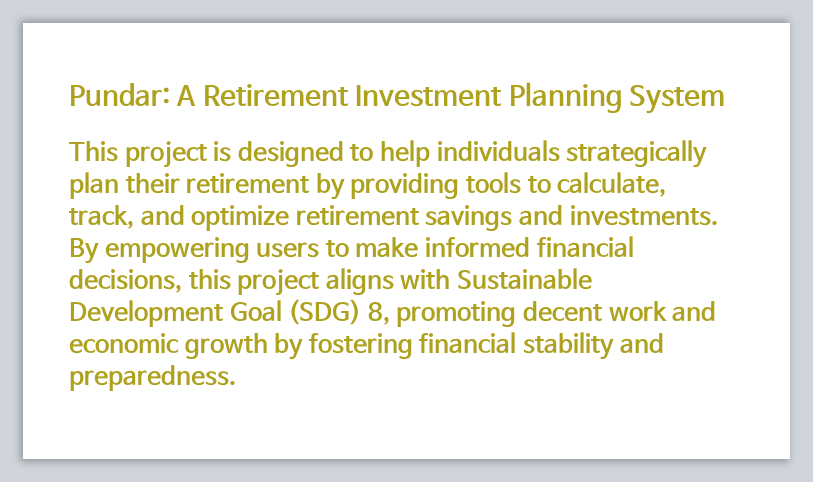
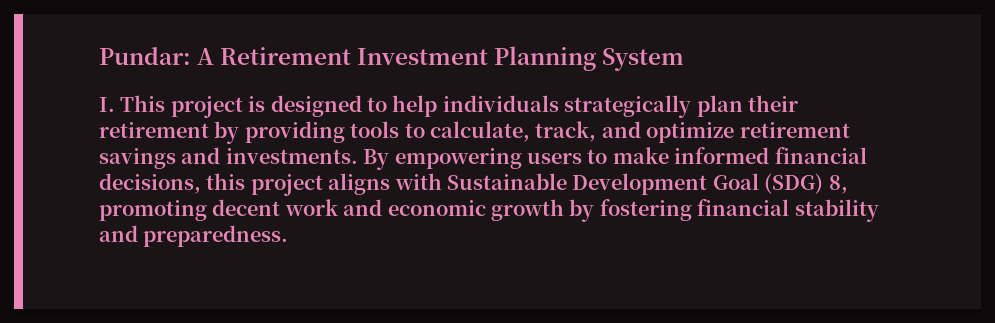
(726, 99) none -> [99,97,115,112] I.

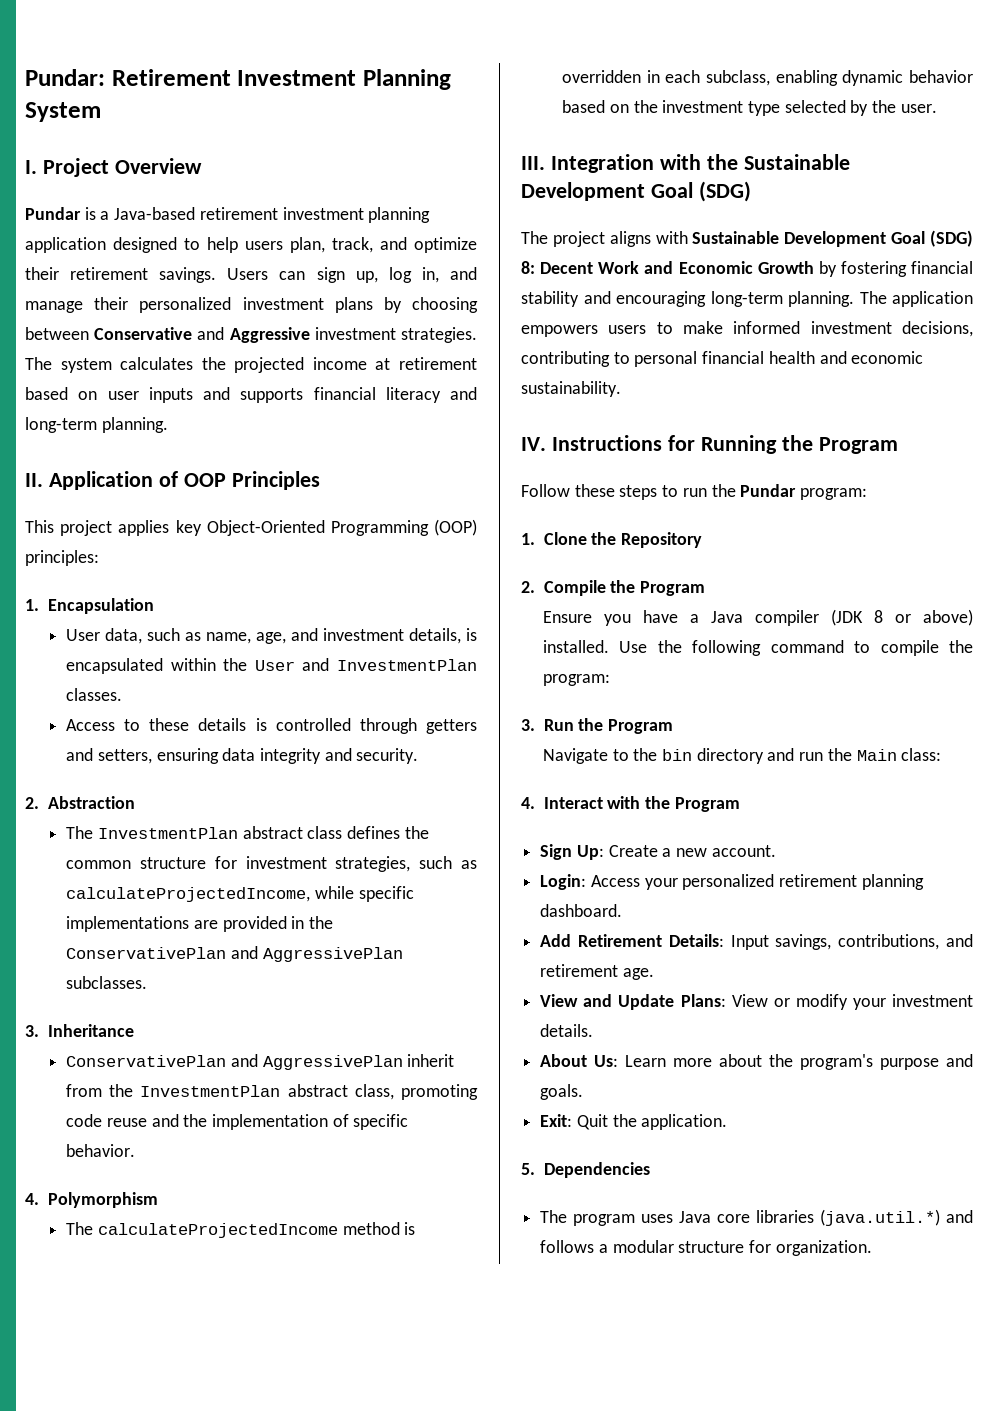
[197,48,215,65] A -> (105, 77) none
[120,95,798,118] [99,121,850,144] [99,147,867,170] [99,173,246,194] This project is designed to help individuals strategically plan their retirement by providing tools to calculate, track, and optimize retirement savings and investments. By empowering users to make informed financial decisions, this -> [42,158,202,177] [25,207,431,223] [25,237,477,253] [25,267,477,283] [25,297,479,313] [25,327,477,343] [25,357,477,373] [25,387,477,403] [25,417,168,433] [25,471,320,490] [25,519,477,536] [25,550,99,566] [25,598,154,614] [66,628,478,644] [66,658,477,674] [66,688,123,701] [66,718,477,734] [66,748,419,764] [25,796,135,809] [66,826,429,839] [66,856,478,872] [66,886,414,902] [66,916,333,932] [66,946,403,962] [66,976,148,989] [25,1024,134,1037] [66,1054,455,1070] [66,1084,479,1100] [66,1114,409,1130] [66,1144,136,1157] [25,1192,158,1208] [66,1222,416,1238] [562,70,973,86] [562,100,937,116] [521,154,850,173] [521,181,751,202] [521,231,548,244] Project Overview // Pundar is a Java-based retirement investment planning application designed to help users plan, track, and optimize their retirement savings. Users can sign up, log in, and manage their personalized investment plans by choosing between Conservative and Aggressive investment strategies. The system calculates the projected income at retirement based on user inputs and supports financial literacy and long-term planning. // II. Application of OOP Principles // This project applies key Object-Oriented Programming (OOP) principles: // 1. Encapsulation // User data, such as name, age, and investment details, is encapsulated within the User and InvestmentPlan classes. // Access to these details is controlled through getters and setters, ensuring data integrity and security. // 2. Abstraction // The InvestmentPlan abstract class defines the common structure for investment strategies, such as calculateProjectedIncome, while specific implementations are provided in the ConservativePlan and AggressivePlan subclasses. // 3. Inheritance // ConservativePlan and AggressivePlan inherit from the InvestmentPlan abstract class, promoting code reuse and the implementation of specific behavior. // 4. Polymorphism // The calculateProjectedIncome method is overridden in each subclass, enabling dynamic behavior based on the investment type selected by the user. // III. Integration with the Sustainable Development Goal (SDG) // The
[828,175,848,194] [99,199,564,221] 8, promoting decent work and economic growth -> [521,261,814,274] 8: Decent Work and Economic Growth
[143,225,289,247] preparedness. -> [616,291,973,307] [521,321,973,337] [521,351,924,367] [521,381,621,397] [521,435,898,454] [521,484,868,500] [521,532,703,548] [521,580,706,596] [542,609,973,626] [542,640,973,656] [542,674,610,686] [521,718,674,734] [542,748,942,764] [521,796,740,812] [540,844,776,860] [540,874,924,890] [540,904,623,917] [540,934,973,950] [540,964,654,980] [540,994,973,1010] [540,1024,594,1037] [540,1054,973,1070] [540,1084,584,1100] [540,1114,728,1130] [521,1162,650,1178] [540,1209,973,1226] [540,1240,872,1256] encouraging long-term planning. The application empowers users to make informed investment decisions, contributing to personal financial health and economic sustainability. // IV. Instructions for Running the Program // Follow these steps to run the Pundar program: // 1. Clone the Repository // 2. Compile the Program // Ensure you have a Java compiler (JDK 8 or above) installed. Use the following command to compile the program: // 3. Run the Program // Navigate to the bin directory and run the Main class: // 4. Interact with the Program // Sign Up: Create a new account. // Login: Access your personalized retirement planning dashboard. // Add Retirement Details: Input savings, contributions, and retirement age. // View and Update Plans: View or modify your investment details. // About Us: Learn more about the program's purpose and goals. // Exit: Quit the application. // 5. Dependencies // The program uses Java core libraries (java.util.*) and follows a modular structure for organization.

